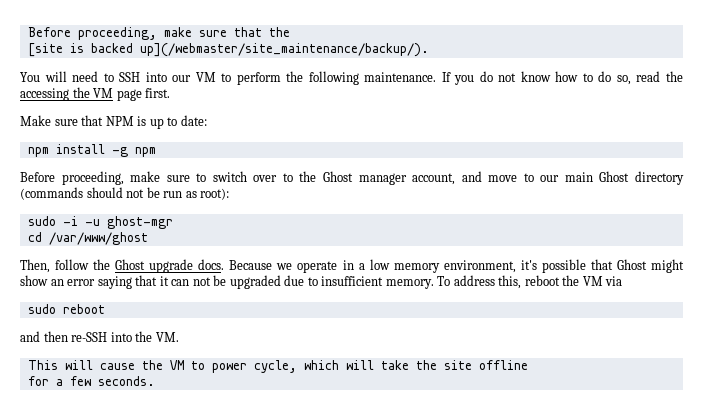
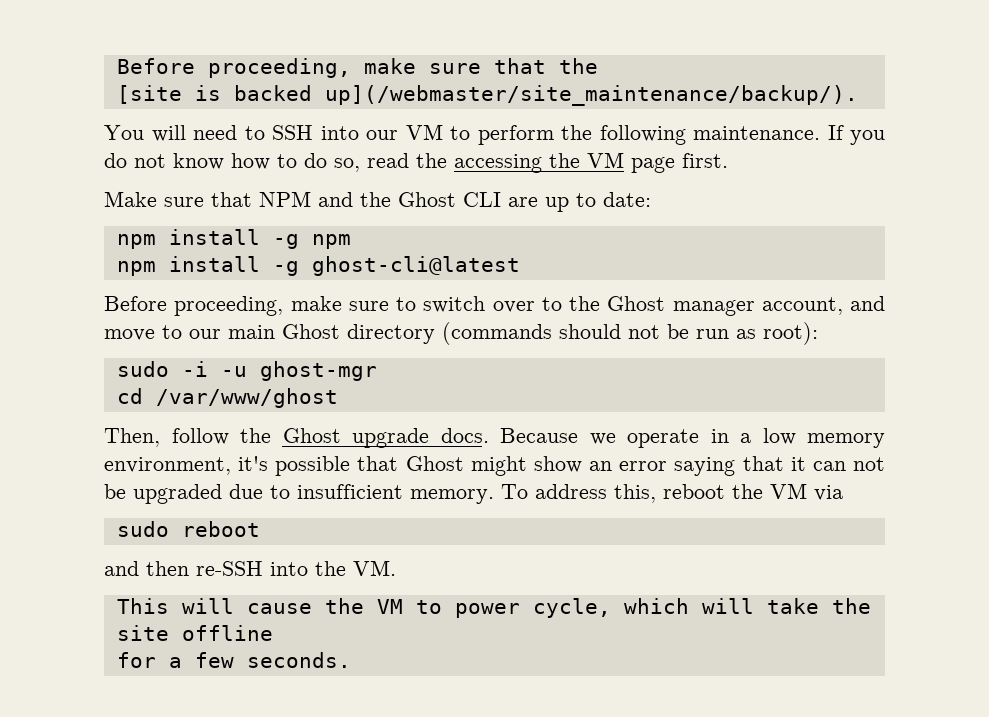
[137,116,147,126] is -> [318,192,538,207] and the Ghost CLI are
(156, 152) none -> [116,256,520,276] // npm install -g ghost-cli@latest

